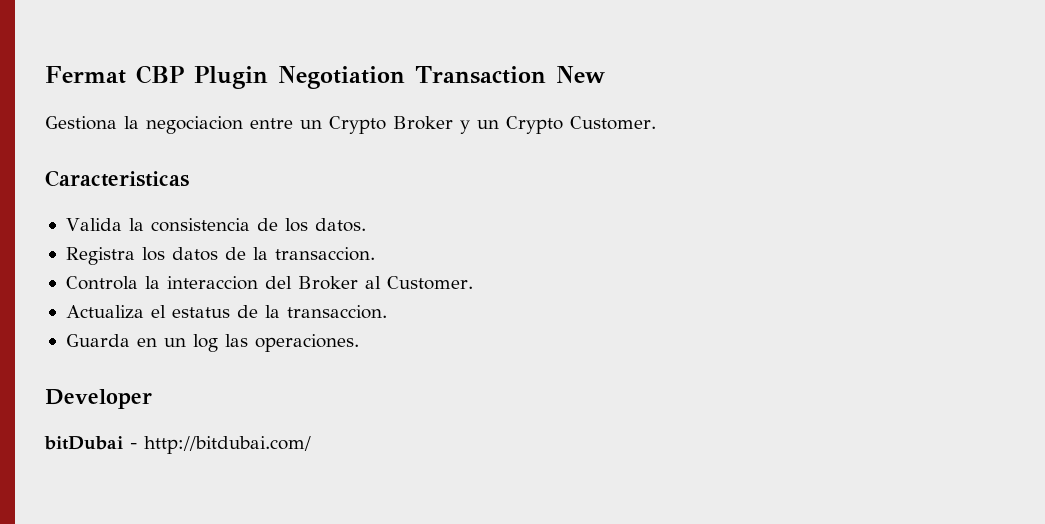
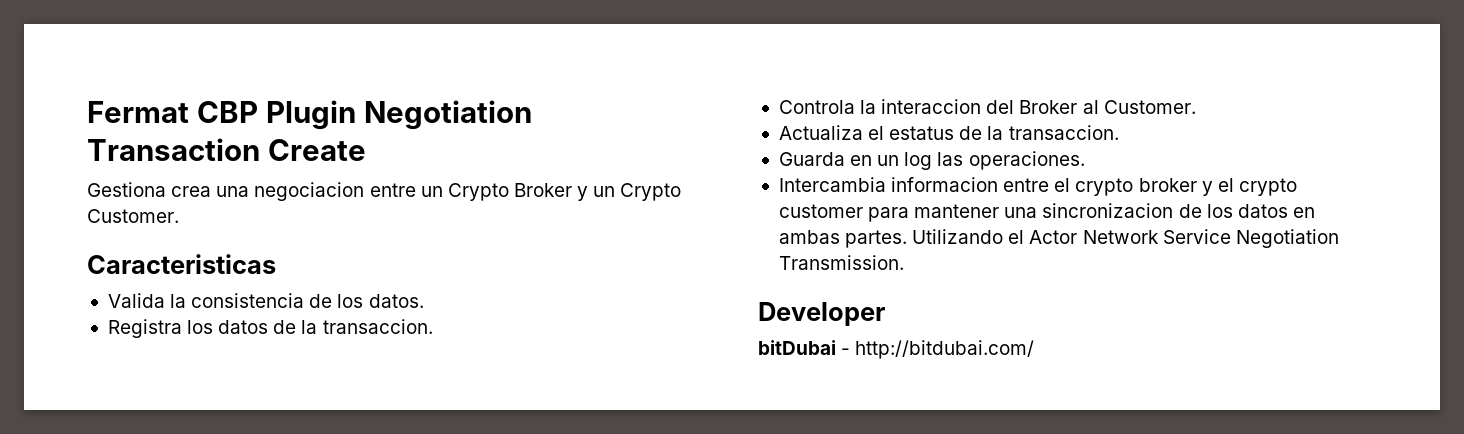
[555,66,605,83] New -> [267,139,366,161] Create
[124,116,139,129] la -> [171,186,250,197] crea una
(359, 343) none -> [778,177,1297,196] [778,203,1315,222] [778,229,1339,248] [778,255,904,270] // Intercambia informacion entre el crypto broker y el crypto customer para mantener una sincronizacion de los datos en ambas partes. Utilizando el Actor Network Service Negotiation Transmission.

